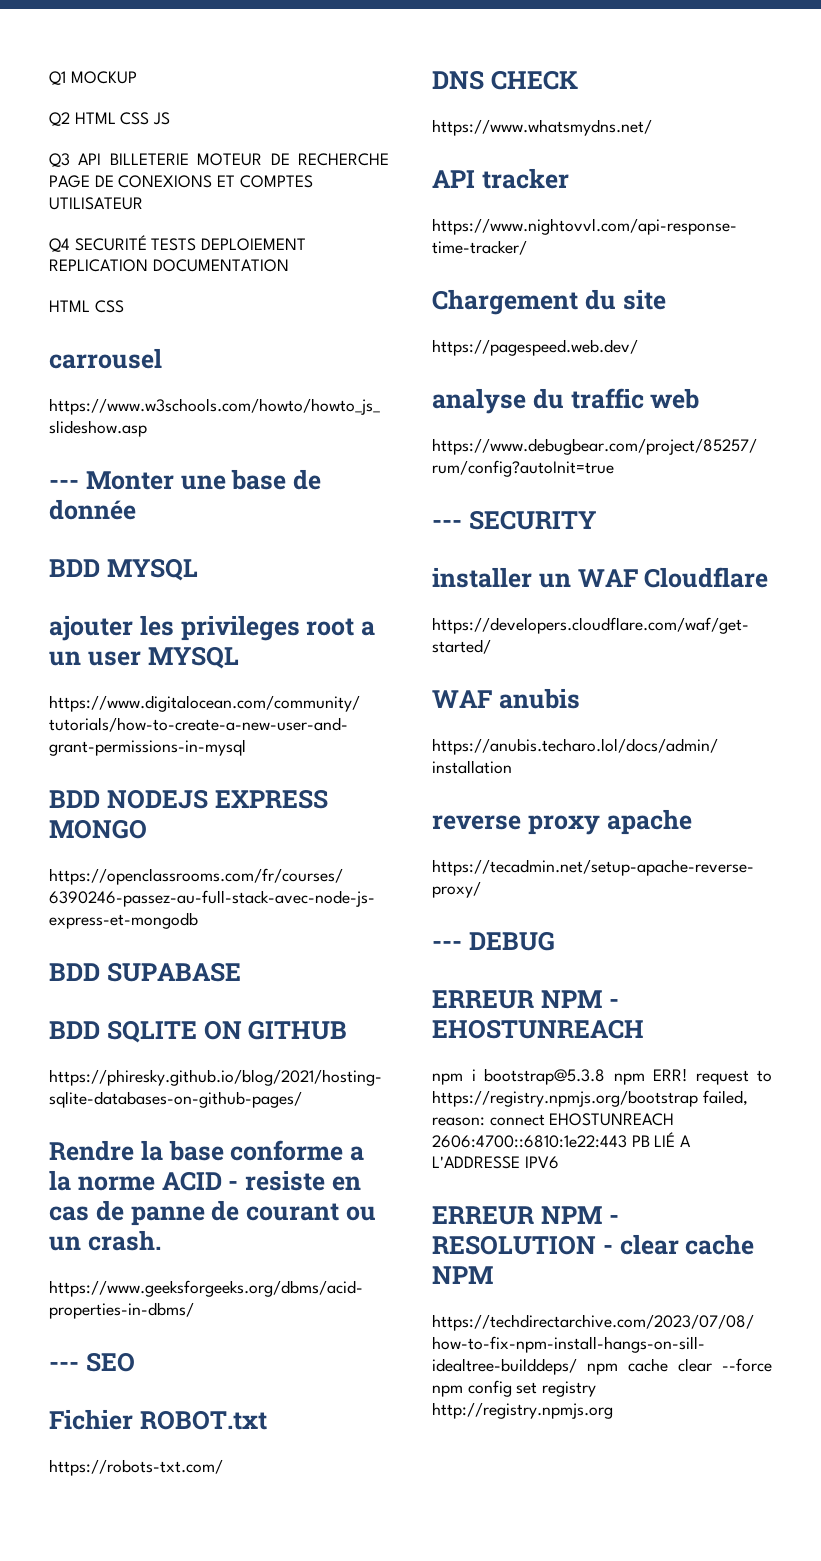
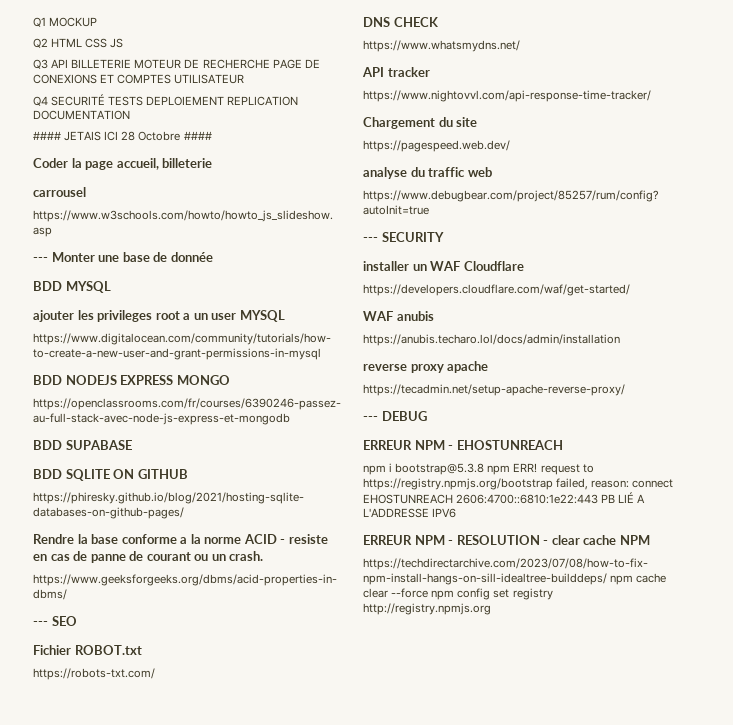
[49,300,124,313] HTML CSS -> [33,131,212,141] [33,158,213,170] #### JETAIS ICI 28 Octobre #### // Coder la page accueil, billeterie

